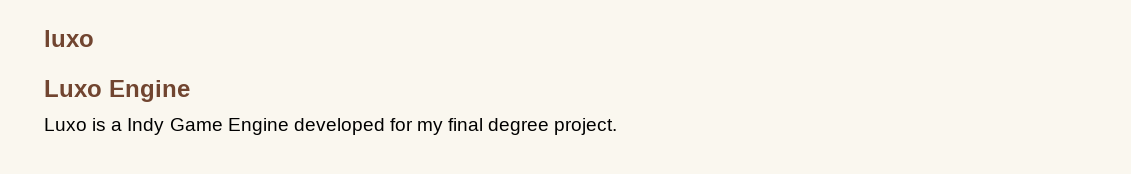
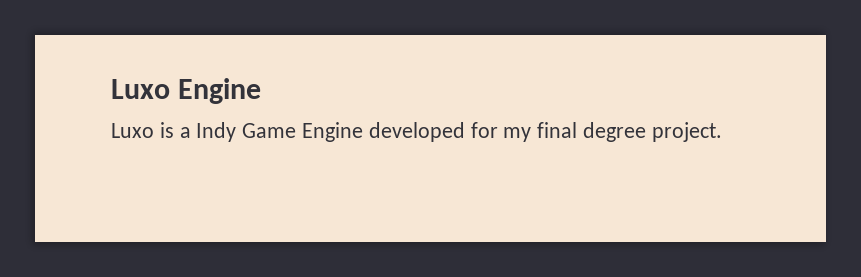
[44,30,94,47] luxo // -> (111, 89) none

